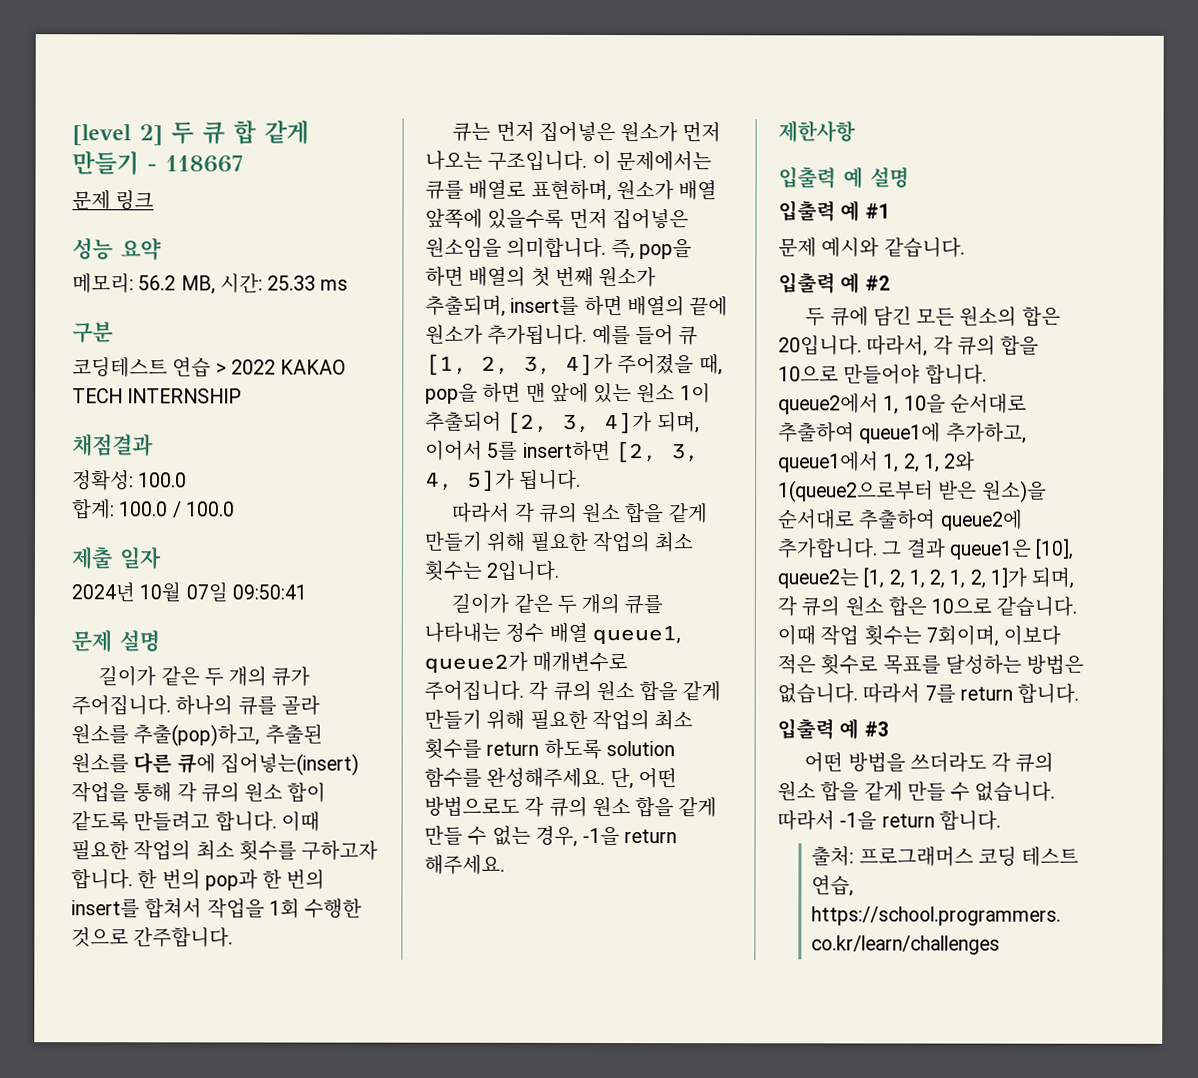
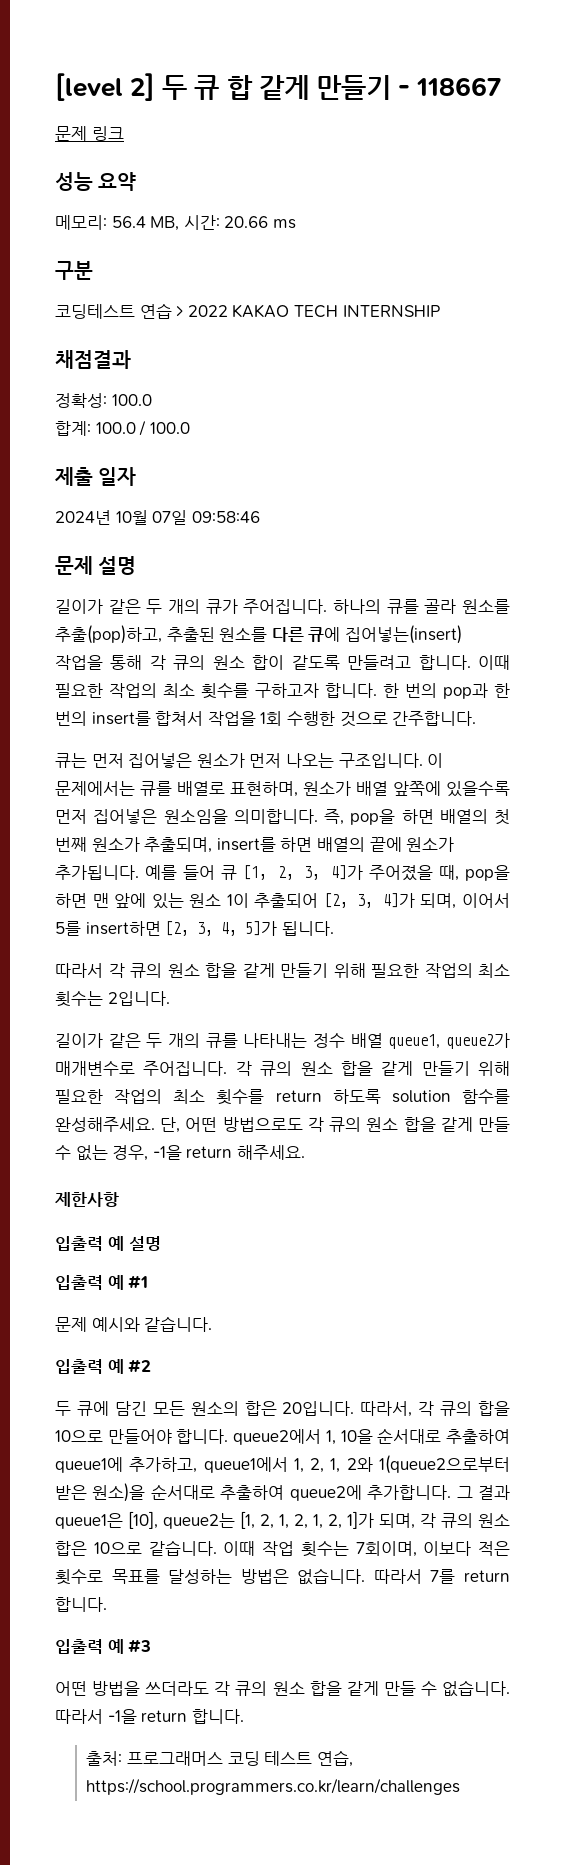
[138,275,177,291] 56.2 -> [111,216,146,228] 56.4
[267,275,317,291] 25.33 -> [224,216,269,228] 20.66
[231,584,307,600] 09:50:41 -> [191,511,260,523] 09:58:46

